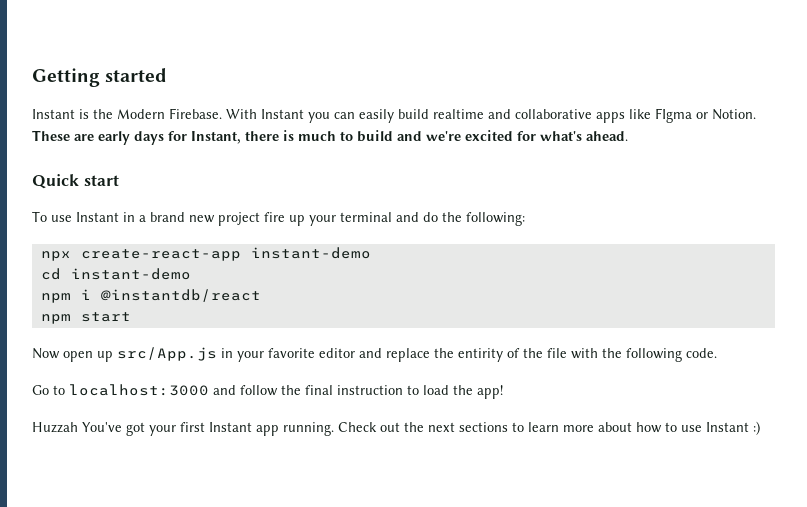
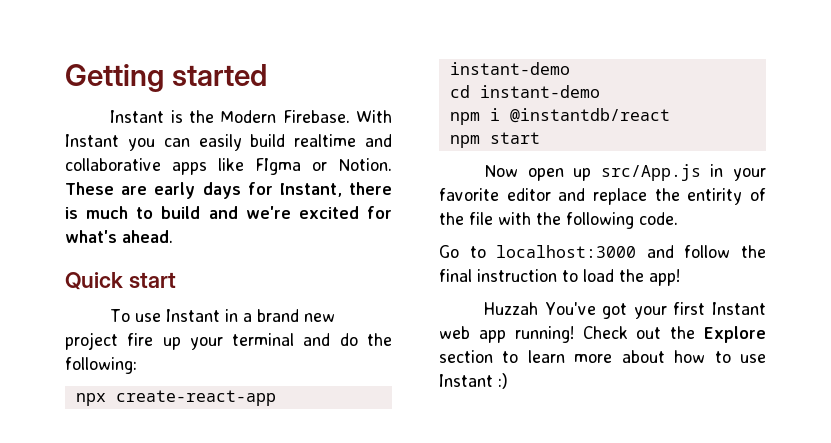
[256,422,334,436] app running. -> [439,326,574,343] web app running!
[428,422,508,432] next sections -> [704,326,766,343] [439,350,493,363] Explore section

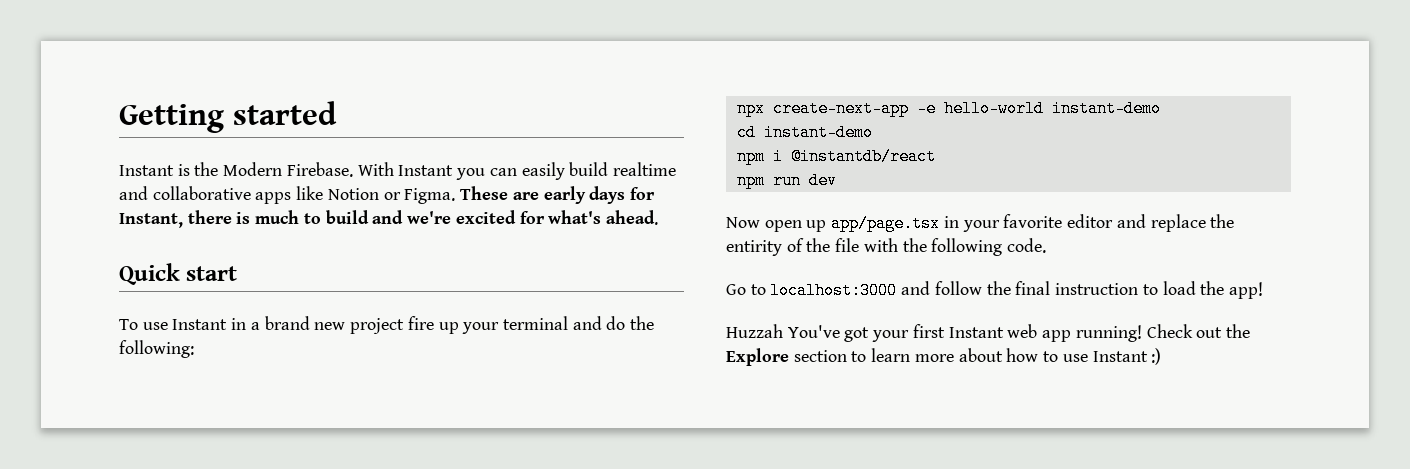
[255,158,392,175] FIgma or Notion. -> [327,188,456,204] Notion or Figma.
[115,390,276,406] create-react-app -> [772,100,1044,117] create-next-app -e hello-world
[489,132,540,144] start -> [772,172,837,189] run dev
[600,164,701,181] src/App.js -> [831,215,941,232] app/page.tsx

